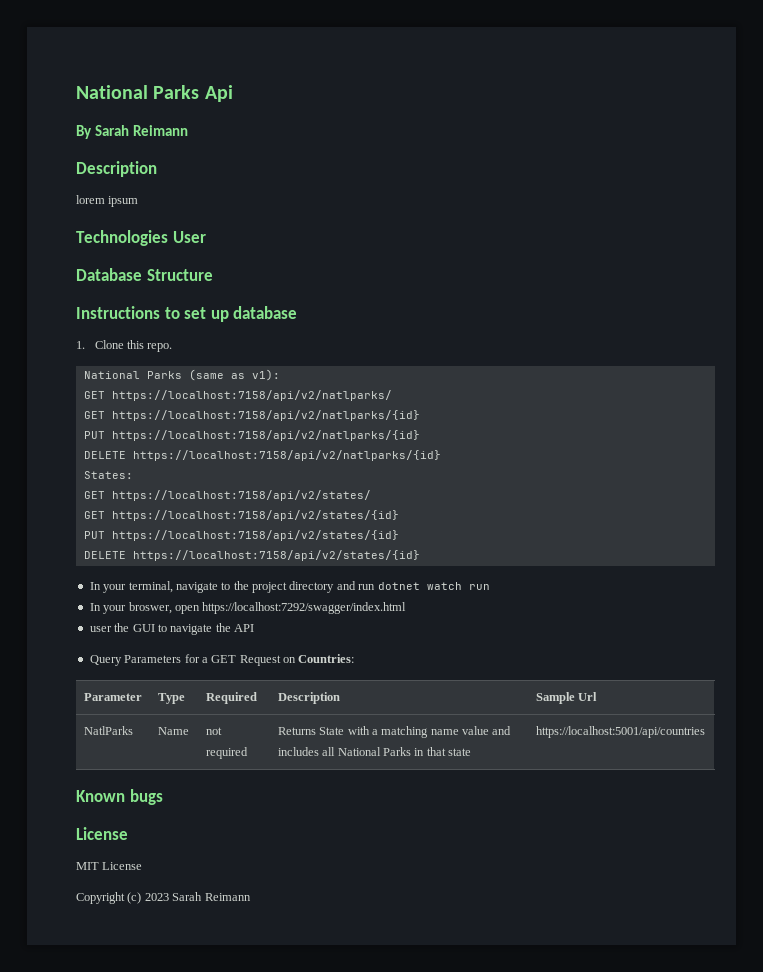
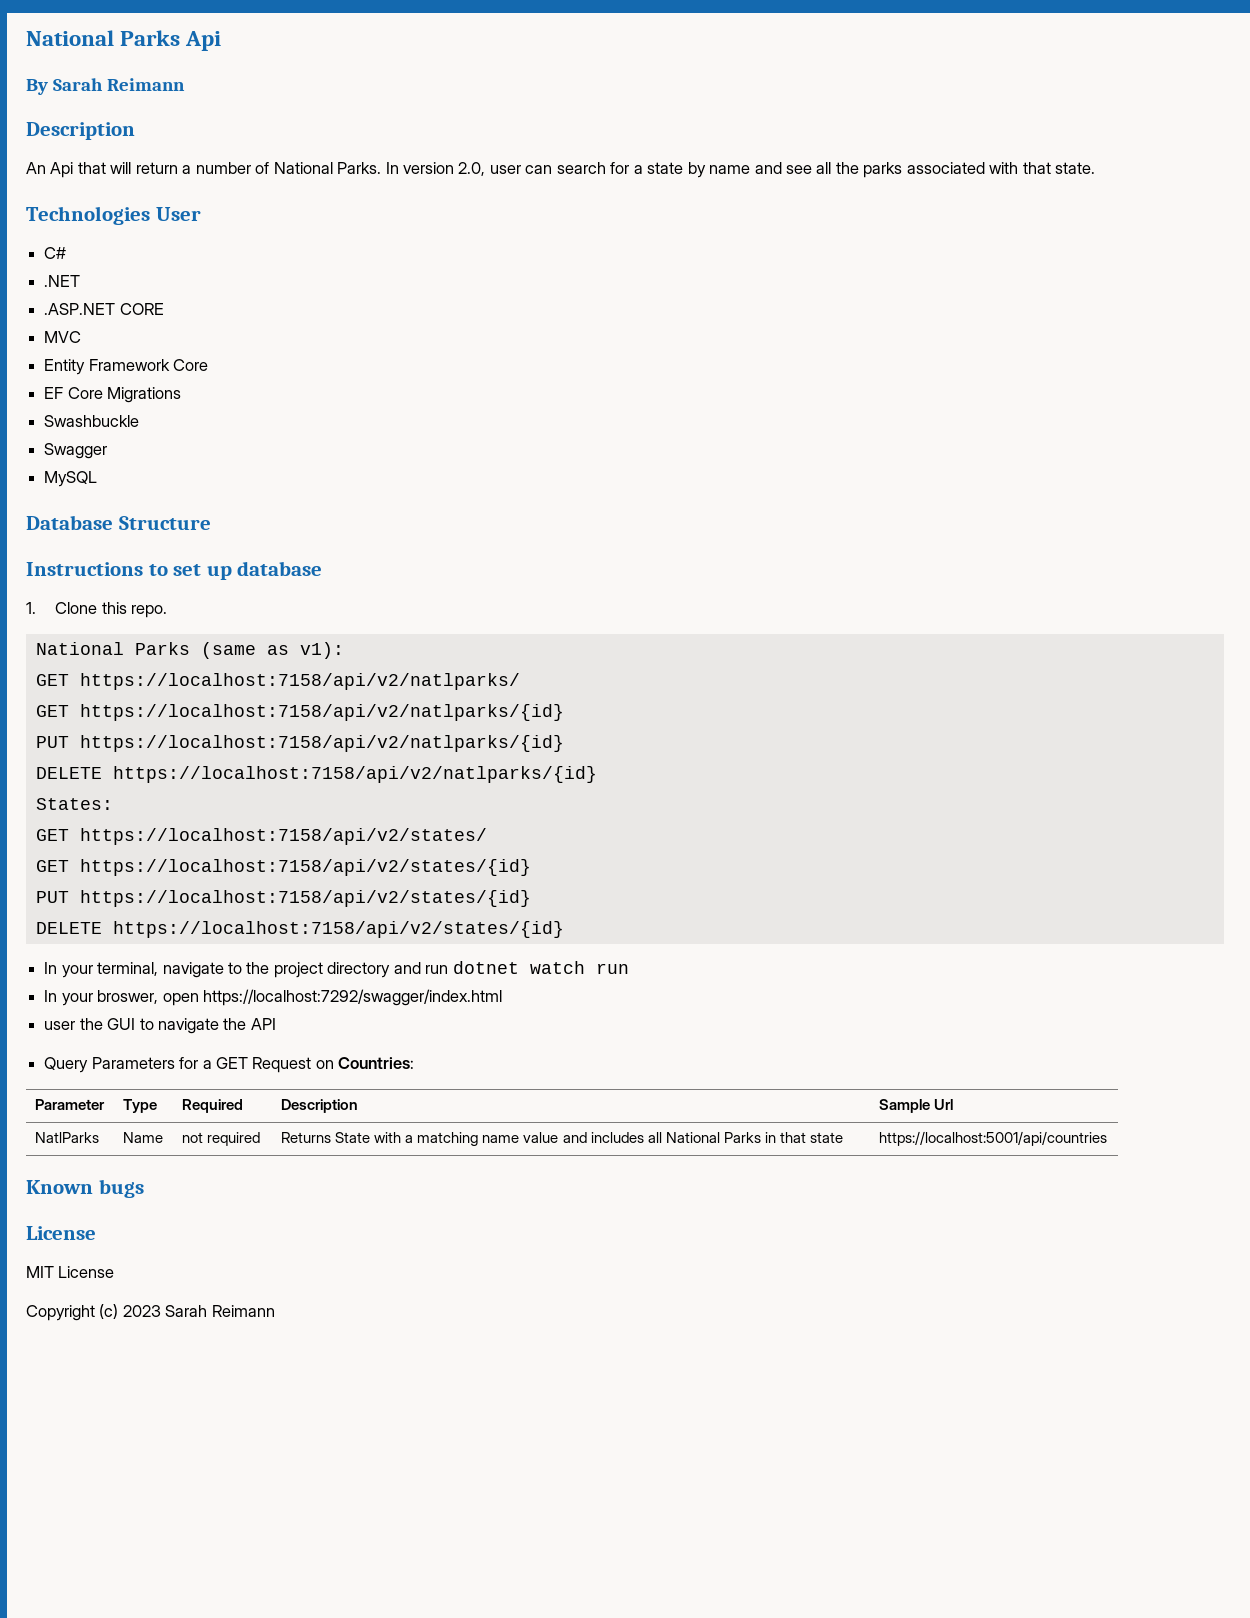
[76,195,139,207] [76,230,206,246] lorem ipsum // Technologies User -> [26,162,1096,178] [26,206,201,225] [44,247,67,259] [44,275,81,287] [44,303,164,315] [44,331,82,343] [44,359,209,375] [44,387,182,403] [44,415,140,427] [44,443,108,459] [44,471,98,487] An Api that will return a number of National Parks. In version 2.0, user can search for a state by name and see all the parks associated with that state. // Technologies User // C# // .NET // .ASP.NET CORE // MVC // Entity Framework Core // EF Core Migrations // Swashbuckle // Swagger // MySQL

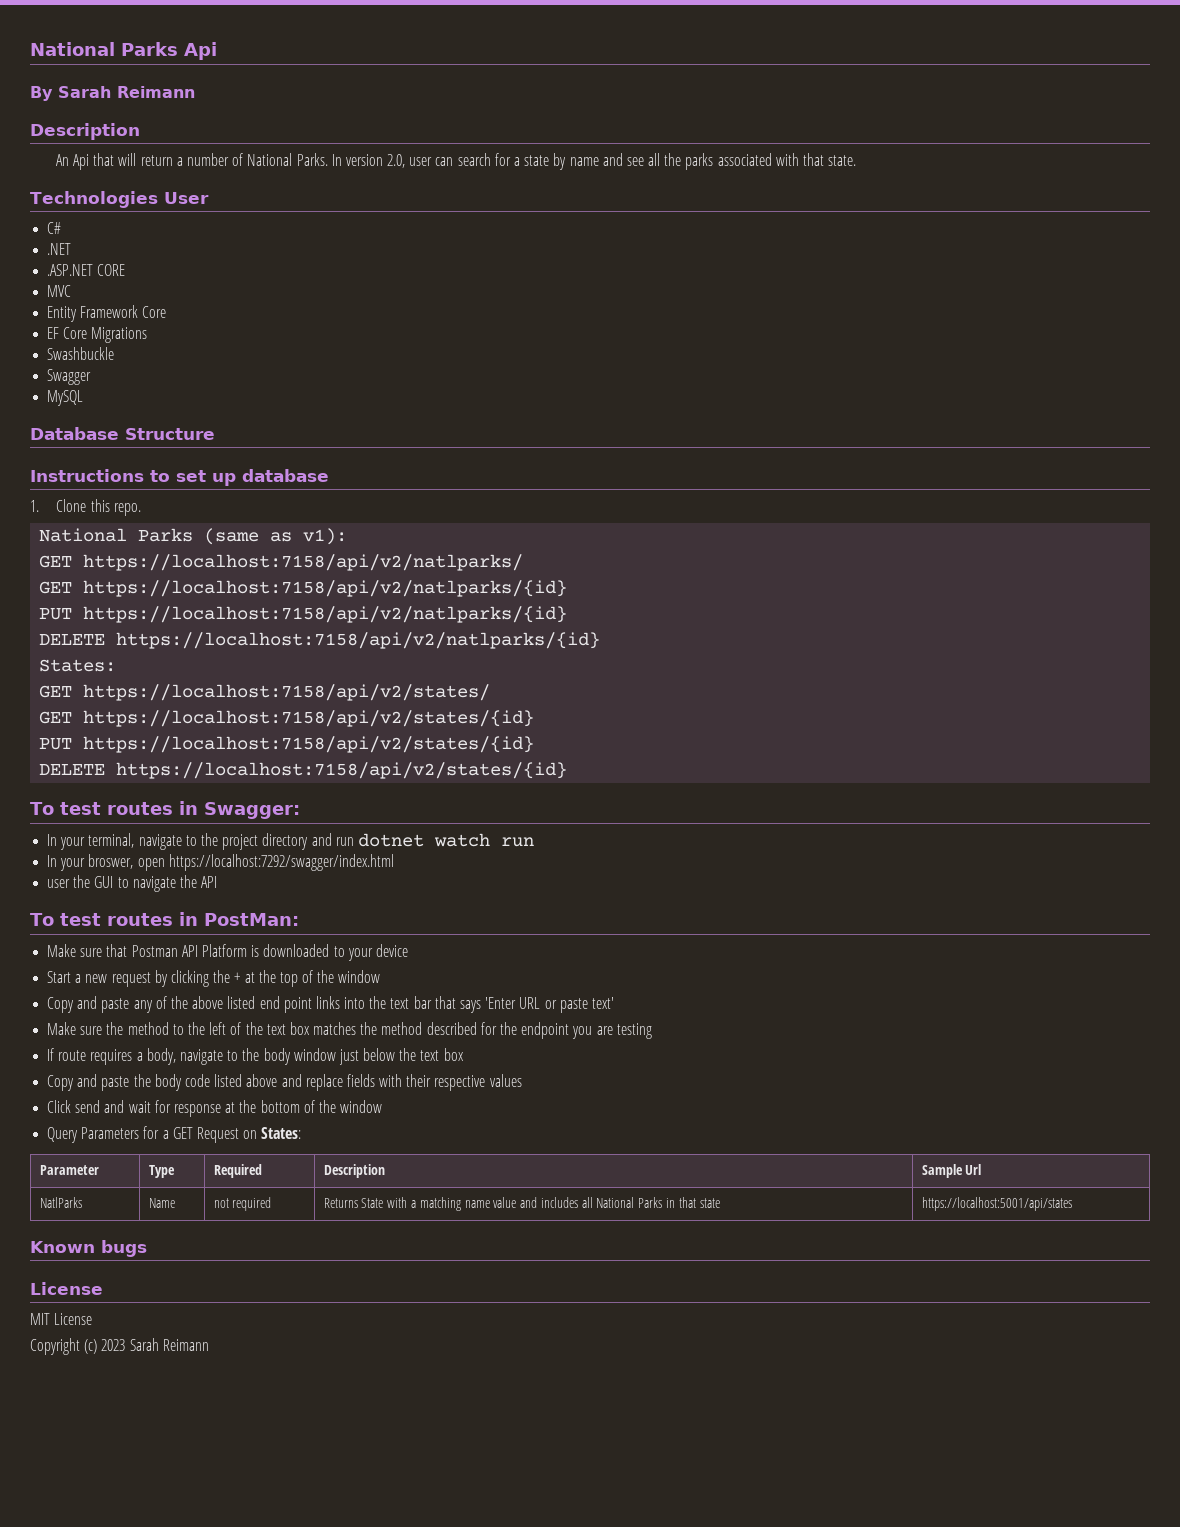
(564, 929) none -> [30,801,300,819] // To test routes in Swagger:
(276, 1024) none -> [30,912,299,926] [47,944,408,961] [47,970,381,987] [47,996,614,1013] [47,1022,652,1039] [47,1048,464,1065] [47,1074,522,1091] [47,1100,383,1117] // To test routes in PostMan: // Make sure that Postman API Platform is downloaded to your device // Start a new request by clicking the + at the top of the window // Copy and paste any of the above listed end point links into the text bar that says 'Enter URL or paste text' // Make sure the method to the left of the text box matches the method described for the endpoint you are testing // If route requires a body, navigate to the body window just below the text box // Copy and paste the body code listed above and replace fields with their respective values // Click send and wait for response at the bottom of the window
[338,1057,415,1069] Countries: -> [261,1127,302,1139] States:
[879,1131,1108,1146] https://localhost:5001/api/countries -> [921,1197,1072,1211] https://localhost:5001/api/states

